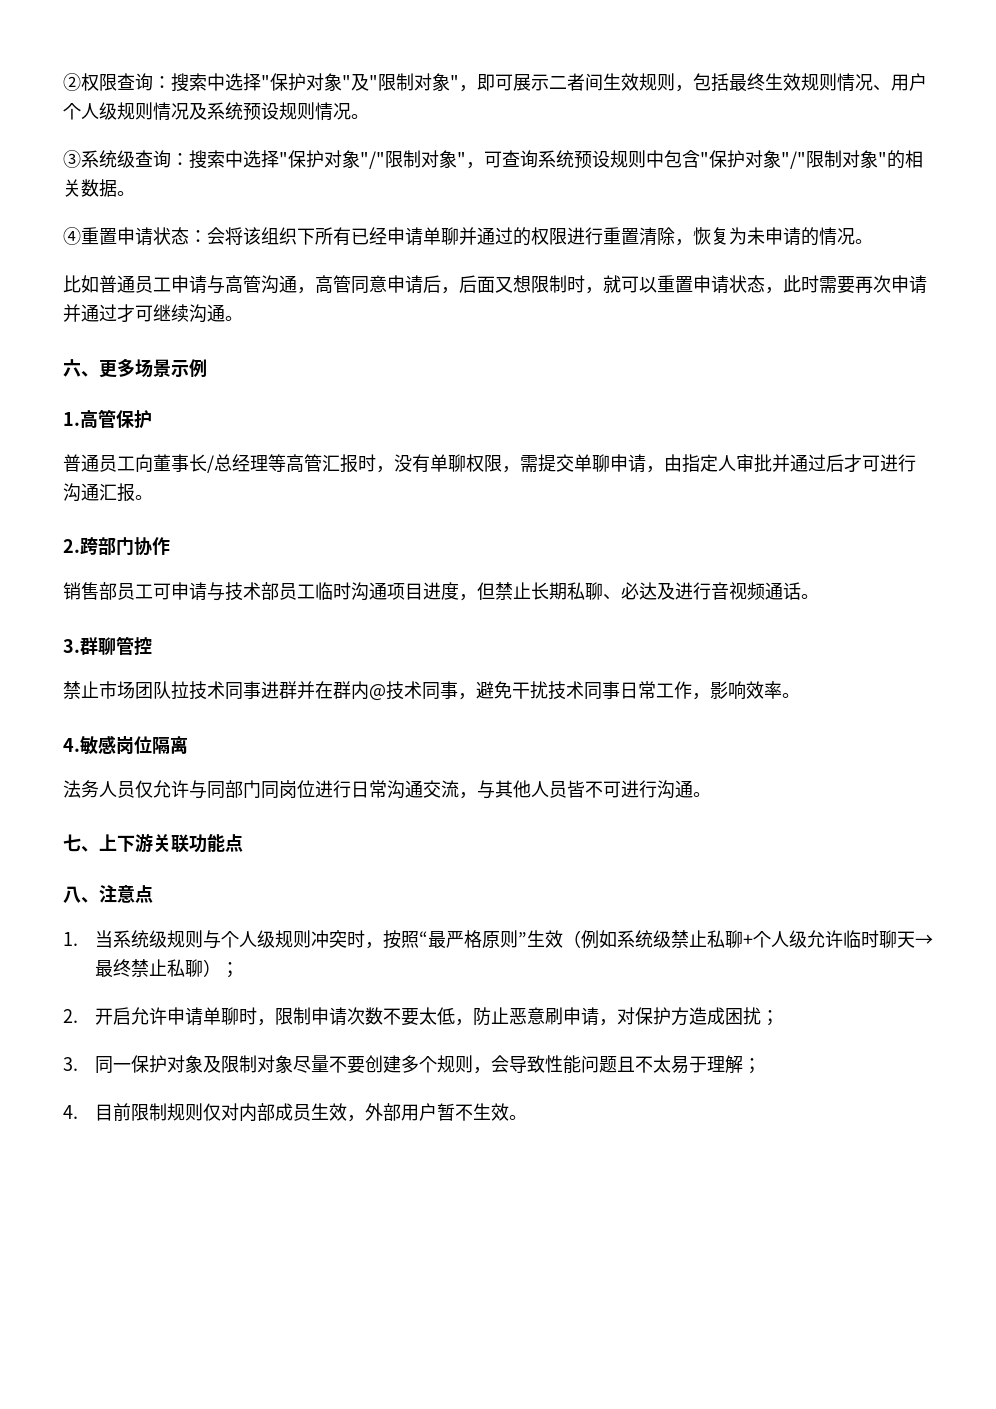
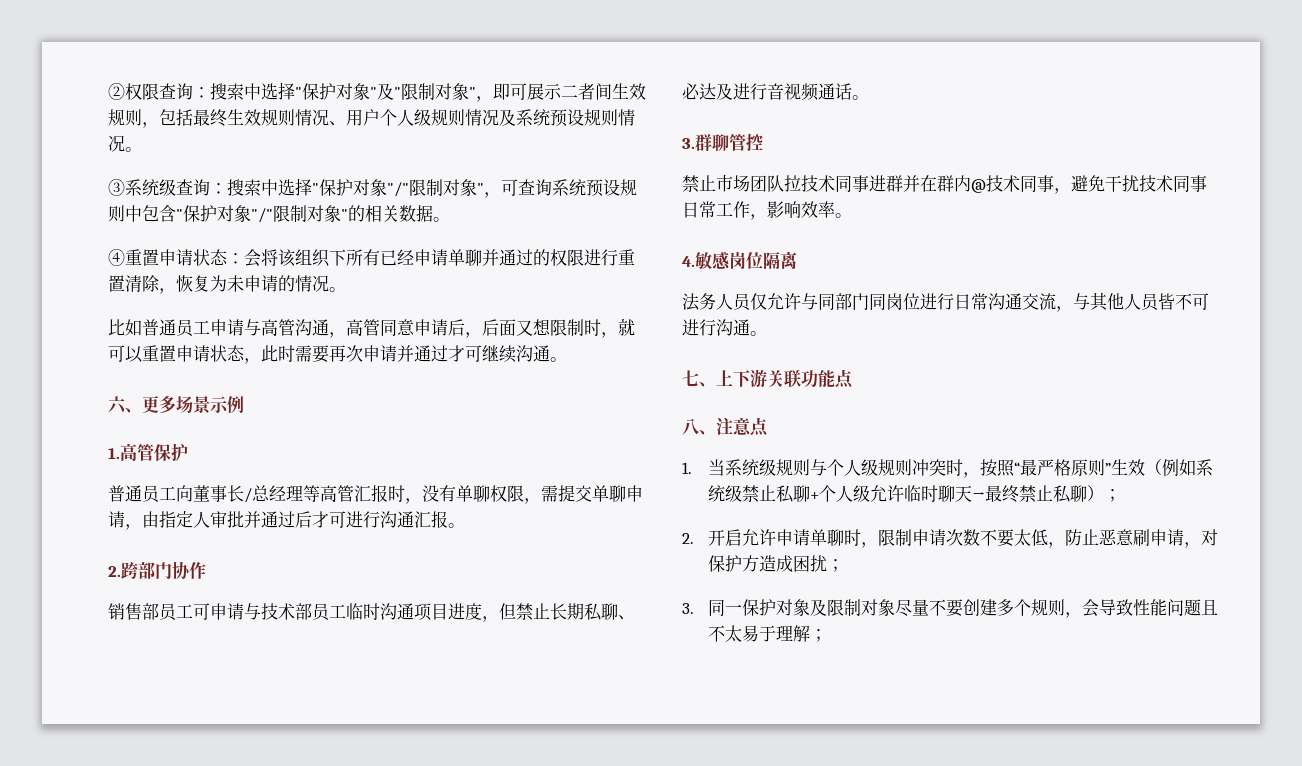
[63,1103,527,1122] // 4.目前限制规则仅对内部成员生效，外部用户暂不生效。 -> (828, 635) none

